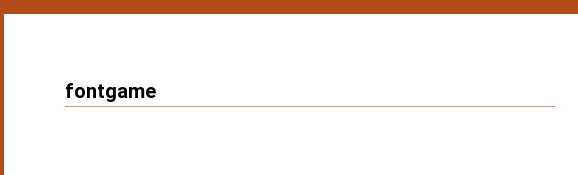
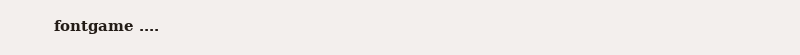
(156, 92) none -> [139,29,159,31] ....

